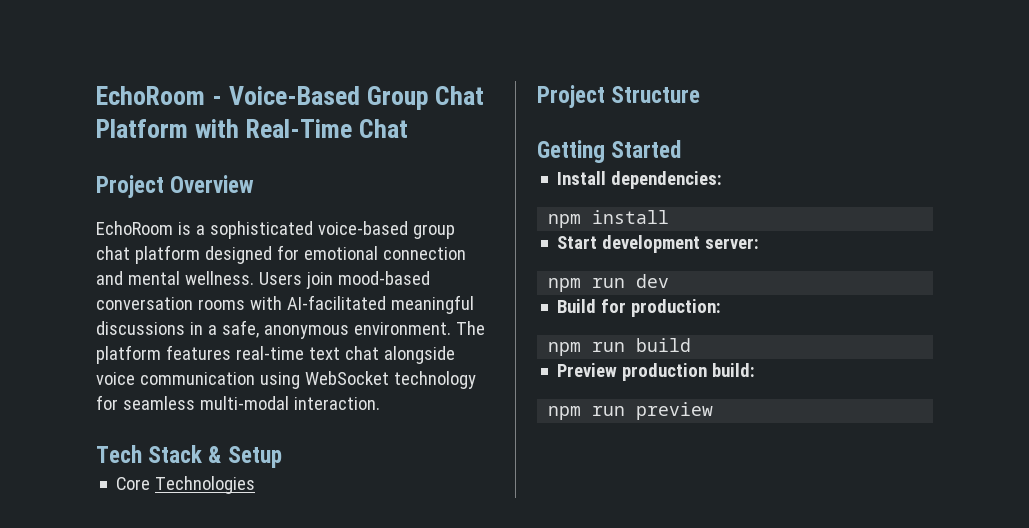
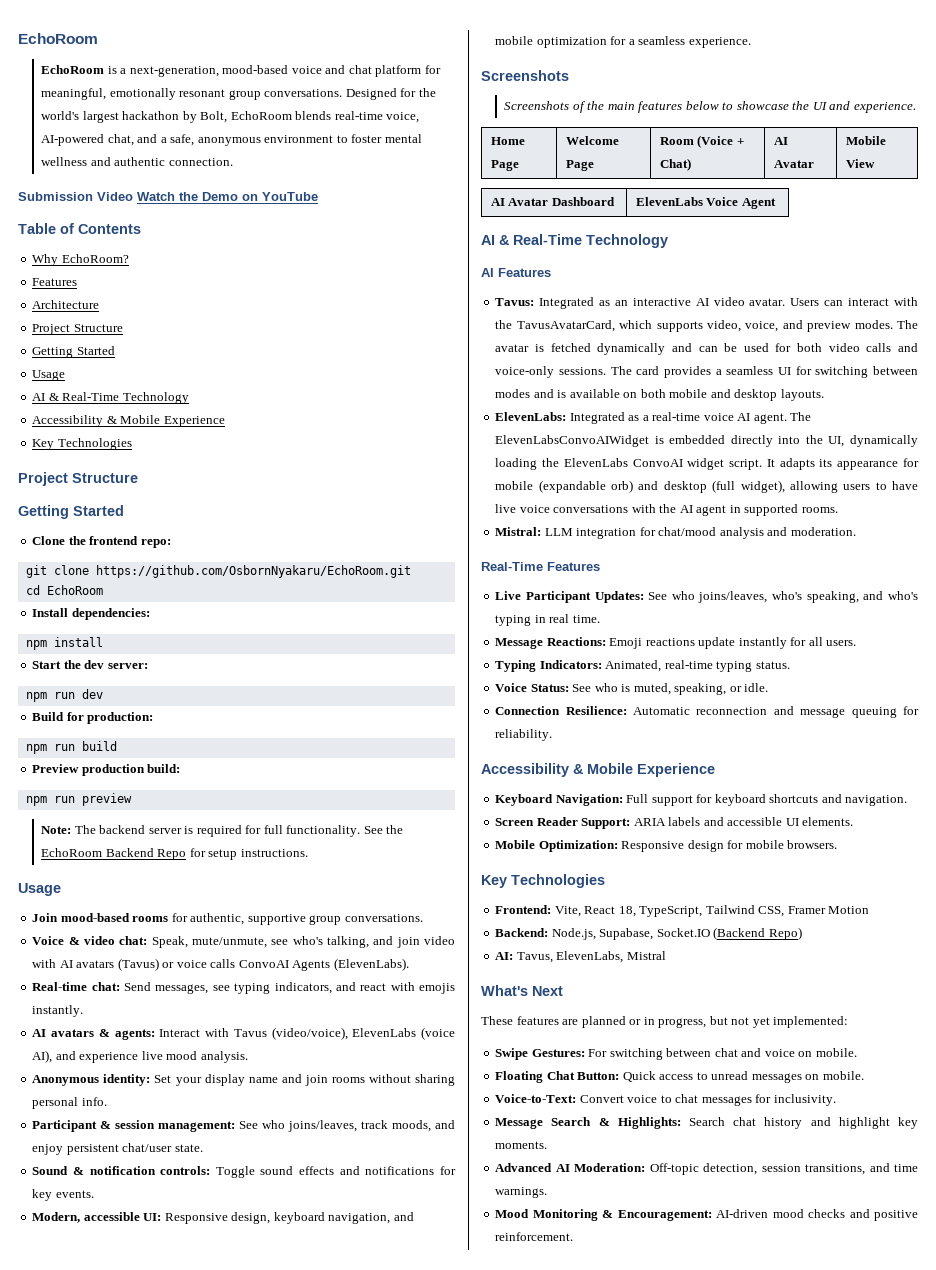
[96,86,485,110] [96,119,409,138] [96,175,255,198] [96,221,455,239] [96,245,466,264] [96,271,430,289] [96,295,474,314] [96,320,485,339] [96,345,455,364] [96,371,476,389] [96,395,380,410] [96,445,282,468] [116,477,151,490] EchoRoom - Voice-Based Group Chat Platform with Real-Time Chat // Project Overview // EchoRoom is a sophisticated voice-based group chat platform designed for emotional connection and mental wellness. Users join mood-based conversation rooms with AI-facilitated meaningful discussions in a safe, anonymous environment. The platform features real-time text chat alongside voice communication using WebSocket technology for seamless multi-modal interaction. // Tech Stack & Setup // Core -> [18,33,98,44] [41,65,441,77] [41,88,436,100] [41,111,420,123] [41,134,422,146] [41,157,233,166] [18,192,318,201] [18,223,141,234] [32,254,129,266] [32,278,78,286] [32,300,100,309] [32,324,123,335] [32,346,115,358] [32,370,66,381] [32,392,189,404] [32,415,225,427] [32,439,55,450] EchoRoom // EchoRoom is a next-generation, mood-based voice and chat platform for meaningful, emotionally resonant group conversations. Designed for the world's largest hackathon by Bolt, EchoRoom blends real-time voice, AI-powered chat, and a safe, anonymous environment to foster mental wellness and authentic connection. // Submission Video Watch the Demo on YouTube // Table of Contents // Why EchoRoom? // Features // Architecture // Project Structure // Getting Started // Usage // AI & Real-Time Technology // Accessibility & Mobile Experience // Key
(682, 149) none -> [32,536,171,548] [25,565,411,578] [25,585,103,595] // Clone the frontend repo: // git clone https://github.com/OsbornNyakaru/EchoRoom.git // cd EchoRoom
[602,235,701,253] development -> [63,660,105,669] the dev
(714, 411) none -> [41,825,404,837] [41,848,308,860] [18,883,61,896] [32,913,423,925] [32,936,455,948] [32,958,409,971] [32,982,455,994] [32,1005,84,1017] [32,1027,455,1040] [32,1050,248,1063] [32,1074,455,1086] [32,1097,107,1109] [32,1120,455,1132] [32,1143,203,1155] [32,1166,456,1178] [32,1189,94,1201] [32,1212,414,1224] [495,36,751,48] [481,70,569,81] [504,101,916,113] [490,137,525,145] [490,160,519,171] [565,136,619,145] [565,160,594,171] [659,135,744,148] [659,158,691,171] [773,137,788,145] [773,160,814,168] [845,136,886,145] [845,159,875,168] [490,197,615,206] [635,197,776,209] [481,234,668,248] [481,268,551,277] [495,297,918,309] [495,320,918,332] [495,343,918,355] [495,366,918,378] [495,389,824,401] [495,412,812,424] [495,435,918,447] [495,458,919,470] [495,480,918,493] [495,504,838,516] [495,527,856,539] [481,562,600,571] [495,591,918,603] [495,614,600,626] [495,637,857,649] [495,660,790,672] [495,683,769,695] [495,706,919,718] [495,729,553,741] [481,763,715,777] [495,794,908,806] [495,817,854,829] [495,840,838,852] [481,874,605,888] [495,905,870,917] [495,927,802,940] [495,951,666,963] [481,985,563,996] [481,1016,849,1028] [495,1048,857,1060] [495,1071,864,1083] [495,1094,836,1106] [495,1117,918,1129] [495,1141,548,1149] [495,1163,918,1175] [495,1187,548,1198] [495,1209,918,1221] [495,1232,574,1241] // Note: The backend server is required for full functionality. See the EchoRoom Backend Repo for setup instructions. // Usage // Join mood-based rooms for authentic, supportive group conversations. // Voice & video chat: Speak, mute/unmute, see who's talking, and join video with AI avatars (Tavus) or voice calls ConvoAI Agents (ElevenLabs). // Real-time chat: Send messages, see typing indicators, and react with emojis instantly. // AI avatars & agents: Interact with Tavus (video/voice), ElevenLabs (voice AI), and experience live mood analysis. // Anonymous identity: Set your display name and join rooms without sharing personal info. // Participant & session management: See who joins/leaves, track moods, and enjoy persistent chat/user state. // Sound & notification controls: Toggle sound effects and notifications for key events. // Modern, accessible UI: Responsive design, keyboard navigation, and mobile optimization for a seamless experience. // Screenshots // Screenshots of the main features below to showcase the UI and experience. // Home Page | Welcome Page | Room (Voice + Chat) | AI Avatar | Mobile View // AI Avatar Dashboard | ElevenLabs Voice Agent // AI & Real-Time Technology // AI Features // Tavus: Integrated as an interactive AI video avatar. Users can interact with the TavusAvatarCard, which supports video, voice, and preview modes. The avatar is fetched dynamically and can be used for both video calls and voice-only sessions. The card provides a seamless UI for switching between modes and is available on both mobile and desktop layouts. // ElevenLabs: Integrated as a real-time voice AI agent. The ElevenLabsConvoAIWidget is embedded directly into the UI, dynamically loading the ElevenLabs ConvoAI widget script. It adapts its appearance for mobile (expandable orb) and desktop (full widget), allowing users to have live voice conversations with the AI agent in supported rooms. // Mistral: LLM integration for chat/mood analysis and moderation. // Real-Time Features // Live Participant Updates: See who joins/leaves, who's speaking, and who's typing in real time. // Message Reactions: Emoji reactions update instantly for all users. // Typing Indicators: Animated, real-time typing status. // Voice Status: See who is muted, speaking, or idle. // Connection Resilience: Automatic reconnection and message queuing for reliability. // Accessibility & Mobile Experience // Keyboard Navigation: Full support for keyboard shortcuts and navigation. // Screen Reader Support: ARIA labels and accessible UI elements. // Mobile Optimization: Responsive design for mobile browsers. // Key Technologies // Frontend: Vite, React 18, TypeScript, Tailwind CSS, Framer Motion // Backend: Node.js, Supabase, Socket.IO (Backend Repo) // AI: Tavus, ElevenLabs, Mistral // What's Next // These features are planned or in progress, but not yet implemented: // Swipe Gestures: For switching between chat and voice on mobile. // Floating Chat Button: Quick access to unread messages on mobile. // Voice-to-Text: Convert voice to chat messages for inclusivity. // Message Search & Highlights: Search chat history and highlight key moments. // Advanced AI Moderation: Off-topic detection, session transitions, and time warnings. // Mood Monitoring & Encouragement: AI-driven mood checks and positive reinforcement.

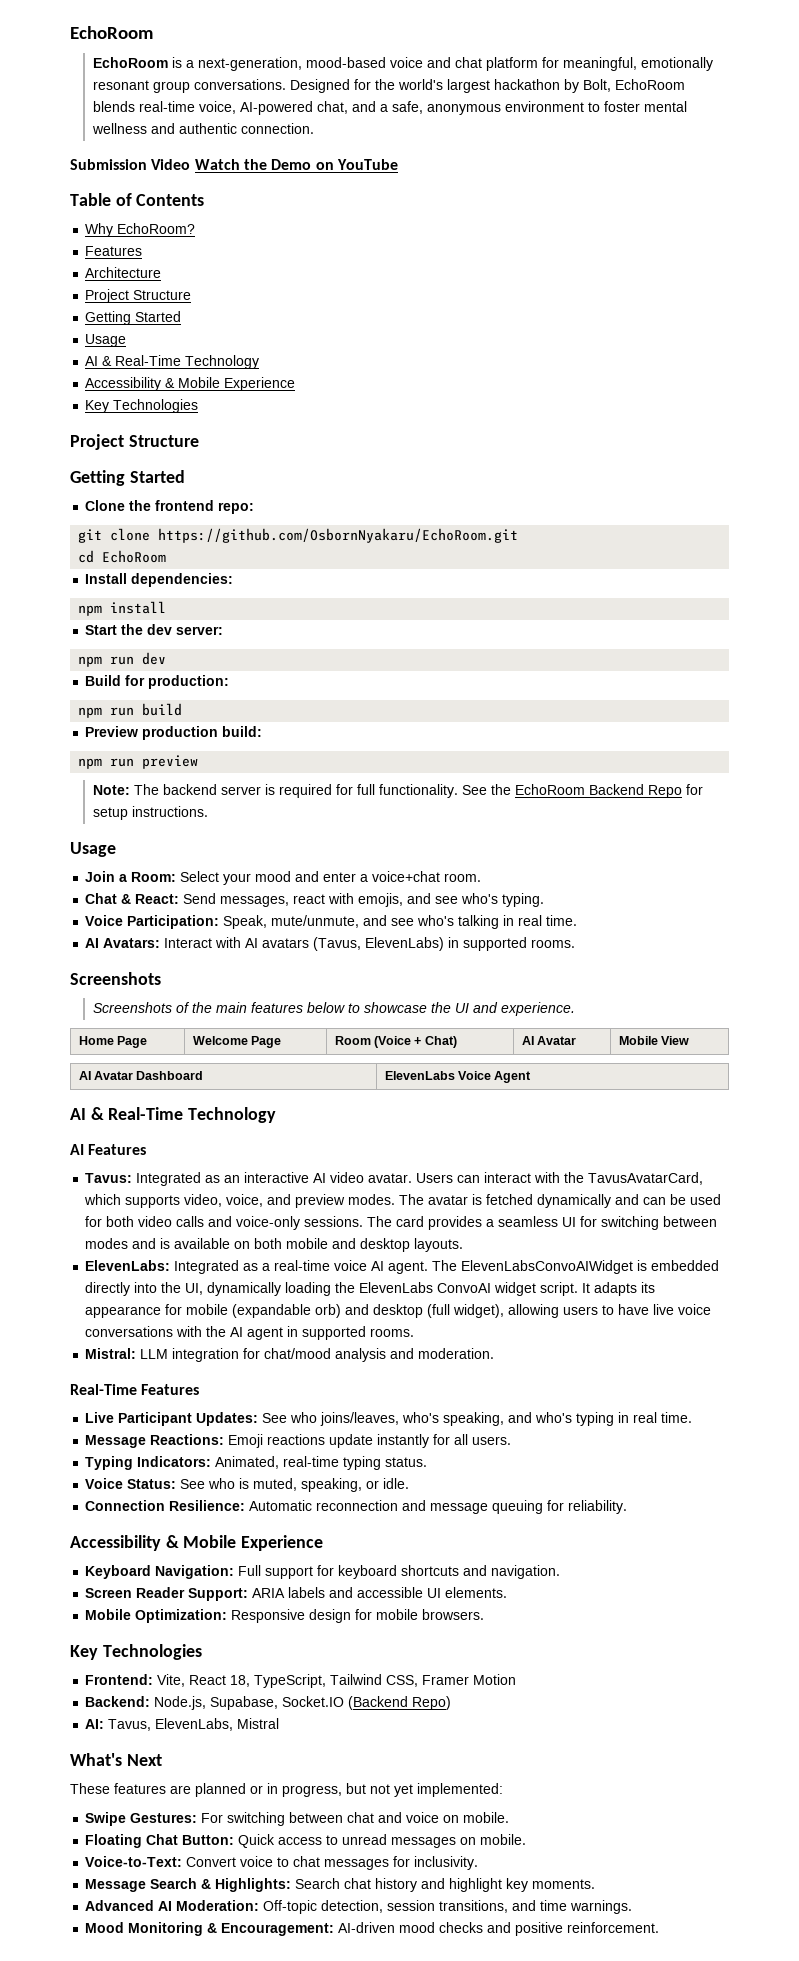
[60,913,423,925] [32,936,148,945] mood-based rooms for authentic, supportive group conversations. // Voice & video chat: -> [119,871,482,885] [85,893,545,907] [85,915,220,929] a Room: Select your mood and enter a voice+chat room. // Chat & React: Send messages, react with emojis, and see who's typing. // Voice Participation:
[271,936,455,948] [32,958,409,971] [32,982,455,994] [32,1005,84,1017] [32,1027,455,1040] [32,1050,248,1063] [32,1074,455,1086] [32,1097,107,1109] [32,1120,455,1132] [32,1143,203,1155] [32,1166,456,1178] [32,1189,94,1201] [32,1212,414,1224] [495,36,751,48] see who's talking, and join video with AI avatars (Tavus) or voice calls ConvoAI Agents (ElevenLabs). // Real-time chat: Send messages, see typing indicators, and react with emojis instantly. // AI avatars & agents: Interact with Tavus (video/voice), ElevenLabs (voice AI), and experience live mood analysis. // Anonymous identity: Set your display name and join rooms without sharing personal info. // Participant & session management: See who joins/leaves, track moods, and enjoy persistent chat/user state. // Sound & notification controls: Toggle sound effects and notifications for key events. // Modern, accessible UI: Responsive design, keyboard navigation, and mobile optimization for a seamless experience. -> [363,915,578,929] [85,937,576,951] and see who's talking in real time. // AI Avatars: Interact with AI avatars (Tavus, ElevenLabs) in supported rooms.

